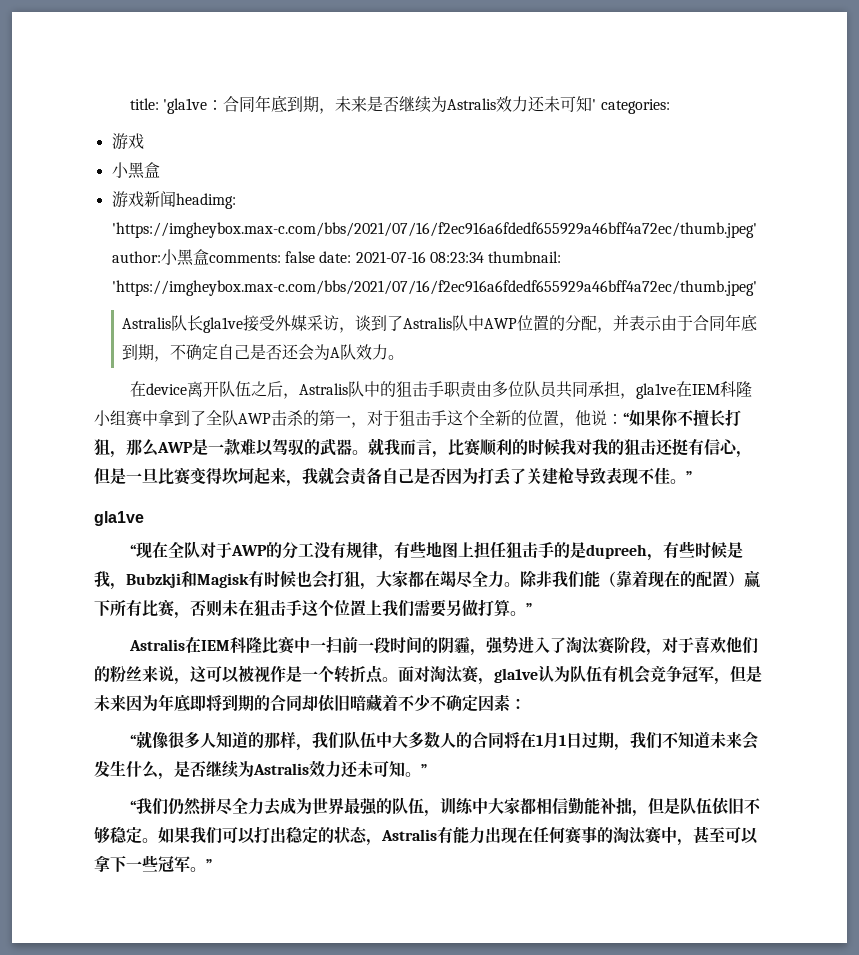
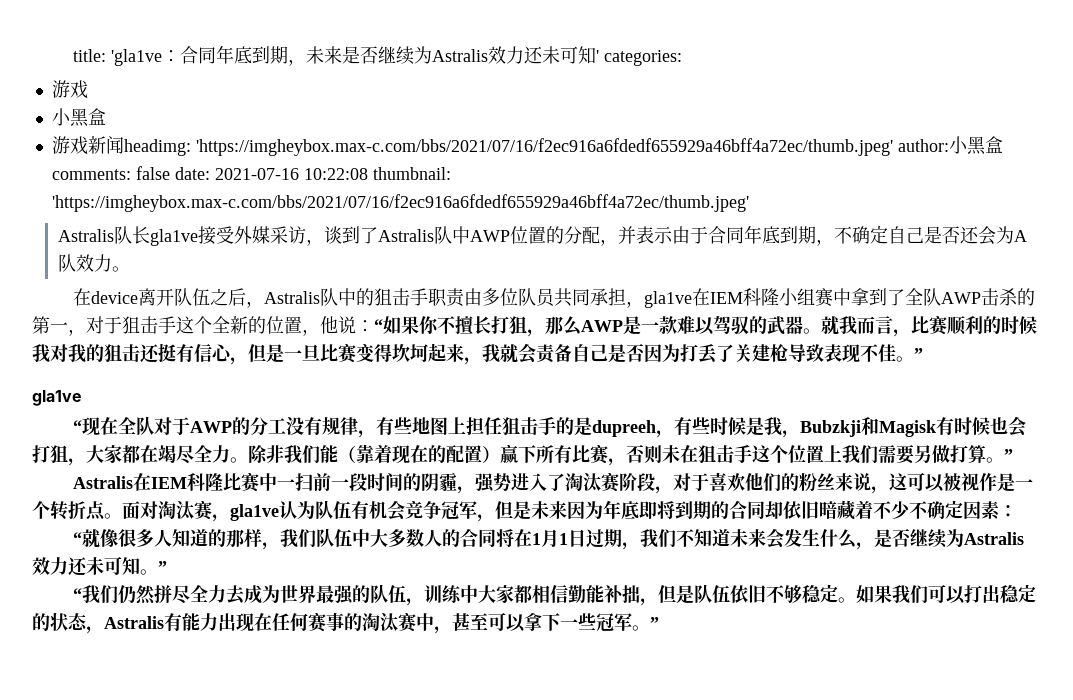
[429,252,484,263] 08:23:34 -> [303,168,368,180] 10:22:08

